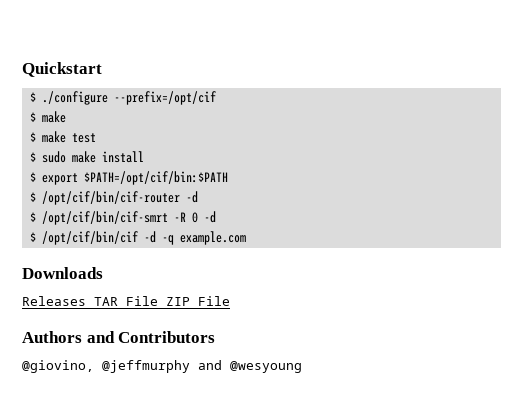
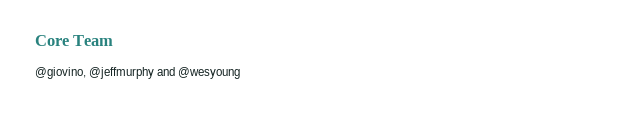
[22,62,102,77] [29,91,216,105] [29,111,66,123] [29,131,96,143] [29,151,144,163] [29,171,228,185] [29,191,198,205] [29,211,216,225] [29,231,246,245] [22,267,103,279] [22,296,230,306] [22,331,216,343] Quickstart // $ ./configure --prefix=/opt/cif // $ make // $ make test // $ sudo make install // $ export $PATH=/opt/cif/bin:$PATH // $ /opt/cif/bin/cif-router -d // $ /opt/cif/bin/cif-smrt -R 0 -d // $ /opt/cif/bin/cif -d -q example.com // Downloads // Releases TAR File ZIP File // Authors and Contributors -> [35,35,114,46] Core Team

